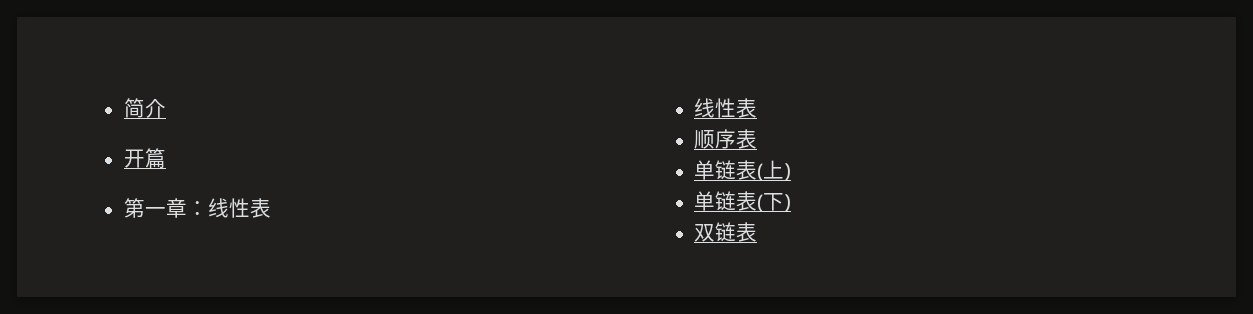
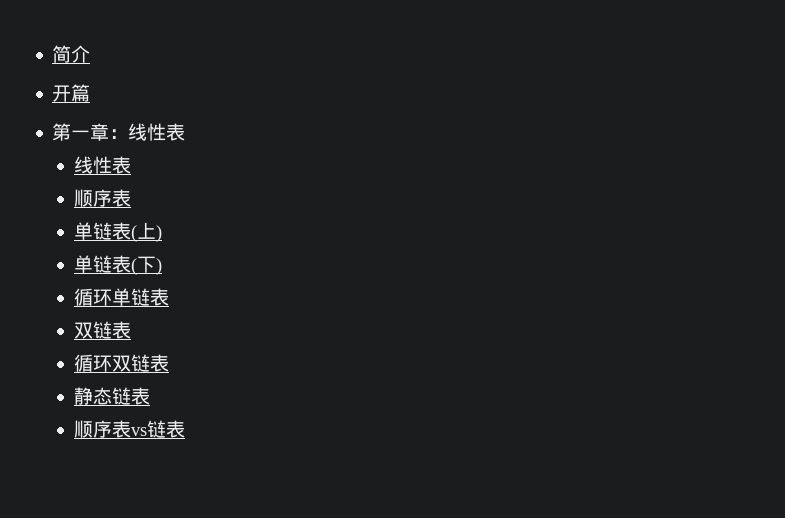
[694,222,758,242] // 双链表 -> [73,288,169,306] [73,321,131,339] [73,354,169,372] [73,387,150,405] [73,420,185,438] // 循环单链表 // 双链表 // 循环双链表 // 静态链表 // 顺序表vs链表

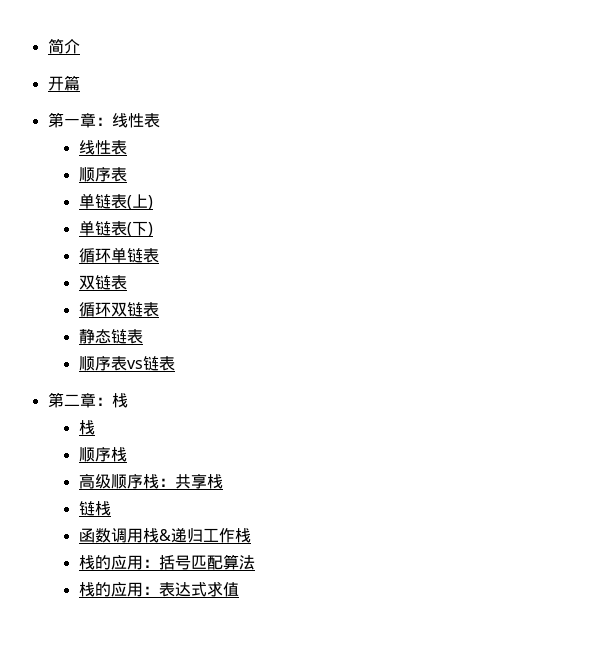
(185, 429) none -> [47,392,128,408] [78,420,95,435] [78,447,127,462] [78,473,223,489] [78,501,111,516] [78,528,251,543] [78,554,255,570] [78,581,239,597] // 第二章：栈 // 栈 // 顺序栈 // 高级顺序栈：共享栈 // 链栈 // 函数调用栈&递归工作栈 // 栈的应用：括号匹配算法 // 栈的应用：表达式求值

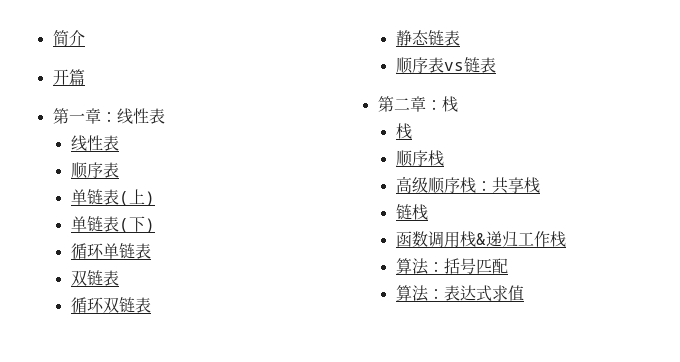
[78,555,143,570] 栈的应用 -> [395,258,429,275] 算法
[222,554,255,570] [78,582,143,597] 算法 // 栈的应用 -> [395,285,429,302] // 算法

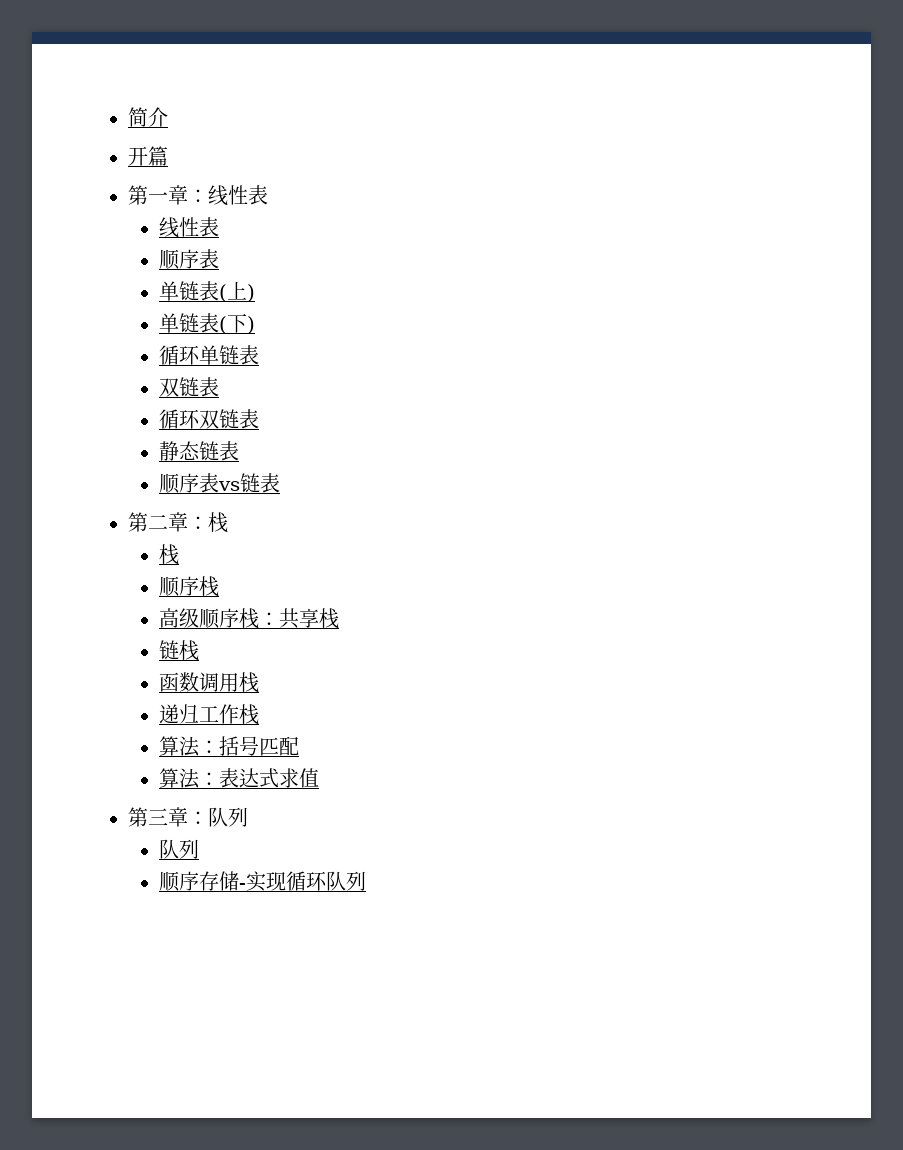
[475,233,486,245] & -> (259, 682) //
(524, 293) none -> [128,807,248,827] [158,839,199,859] [158,871,366,892] // 第三章：队列 // 队列 // 顺序存储-实现循环队列

